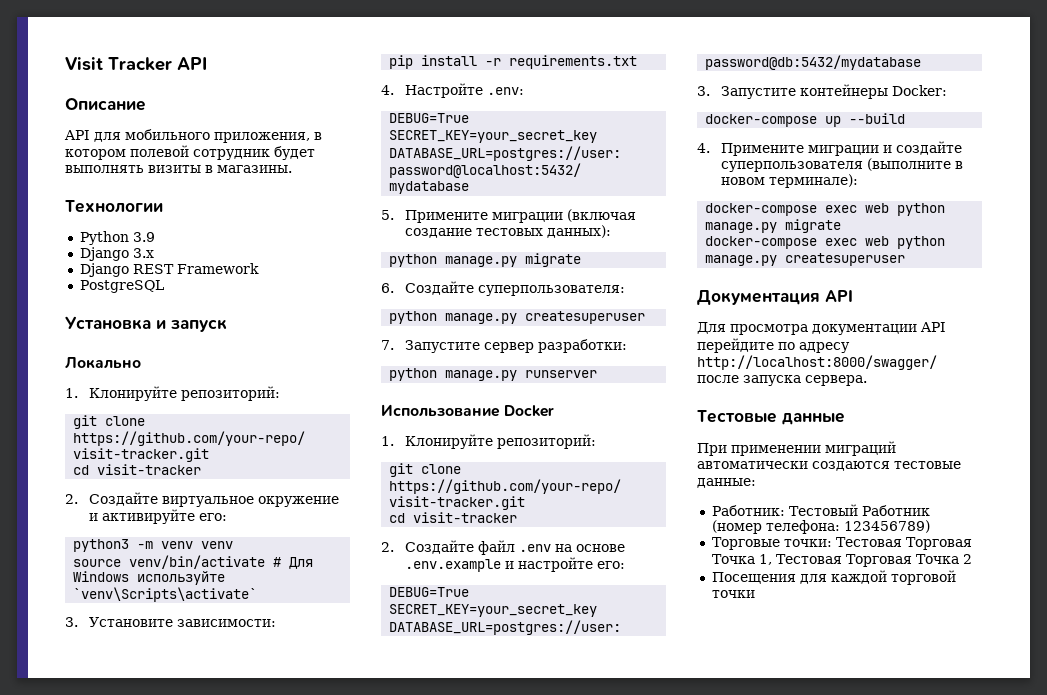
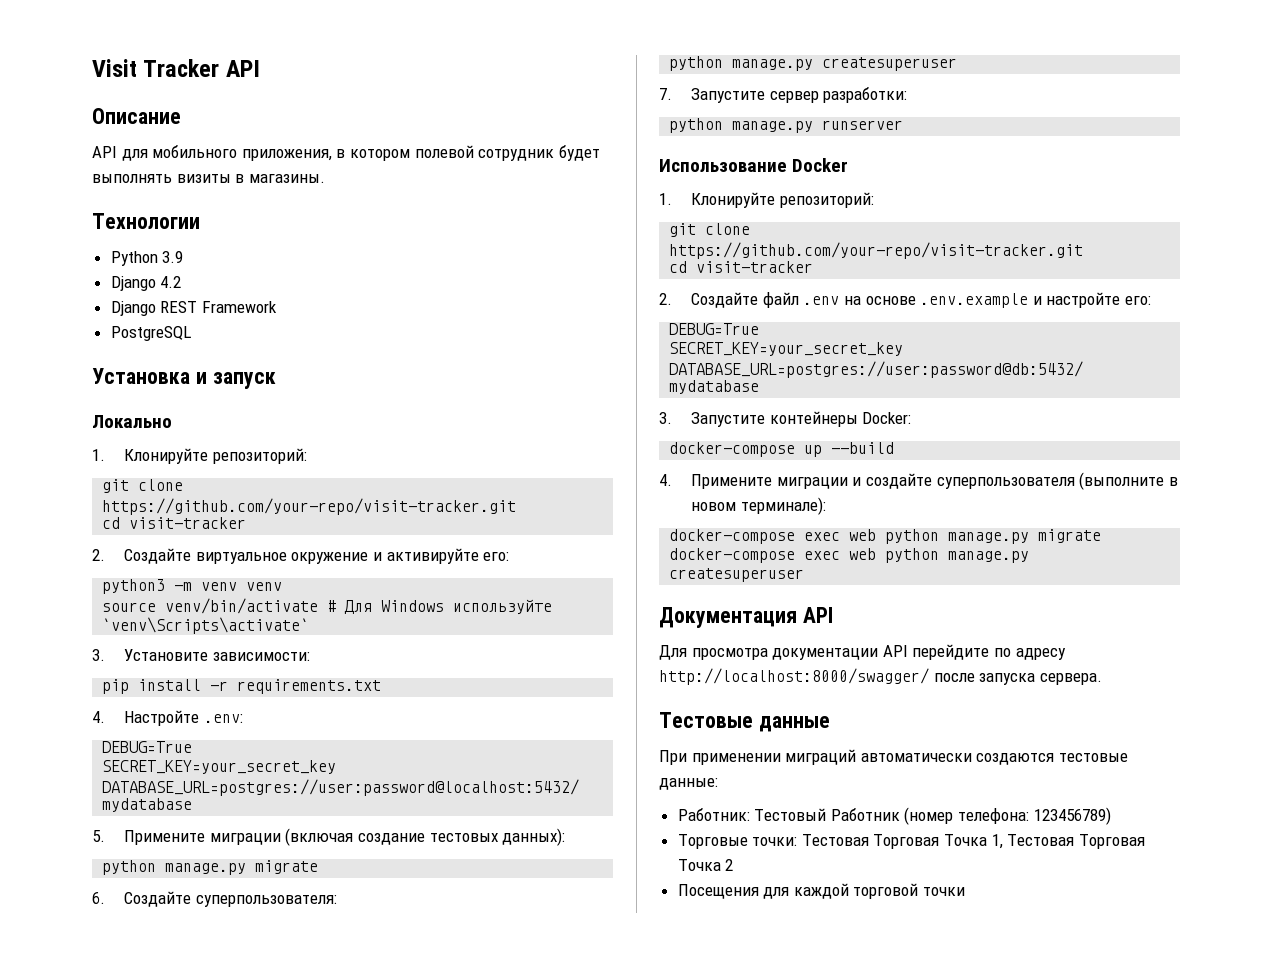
[132,248,154,258] 3.x -> [160,276,182,288] 4.2

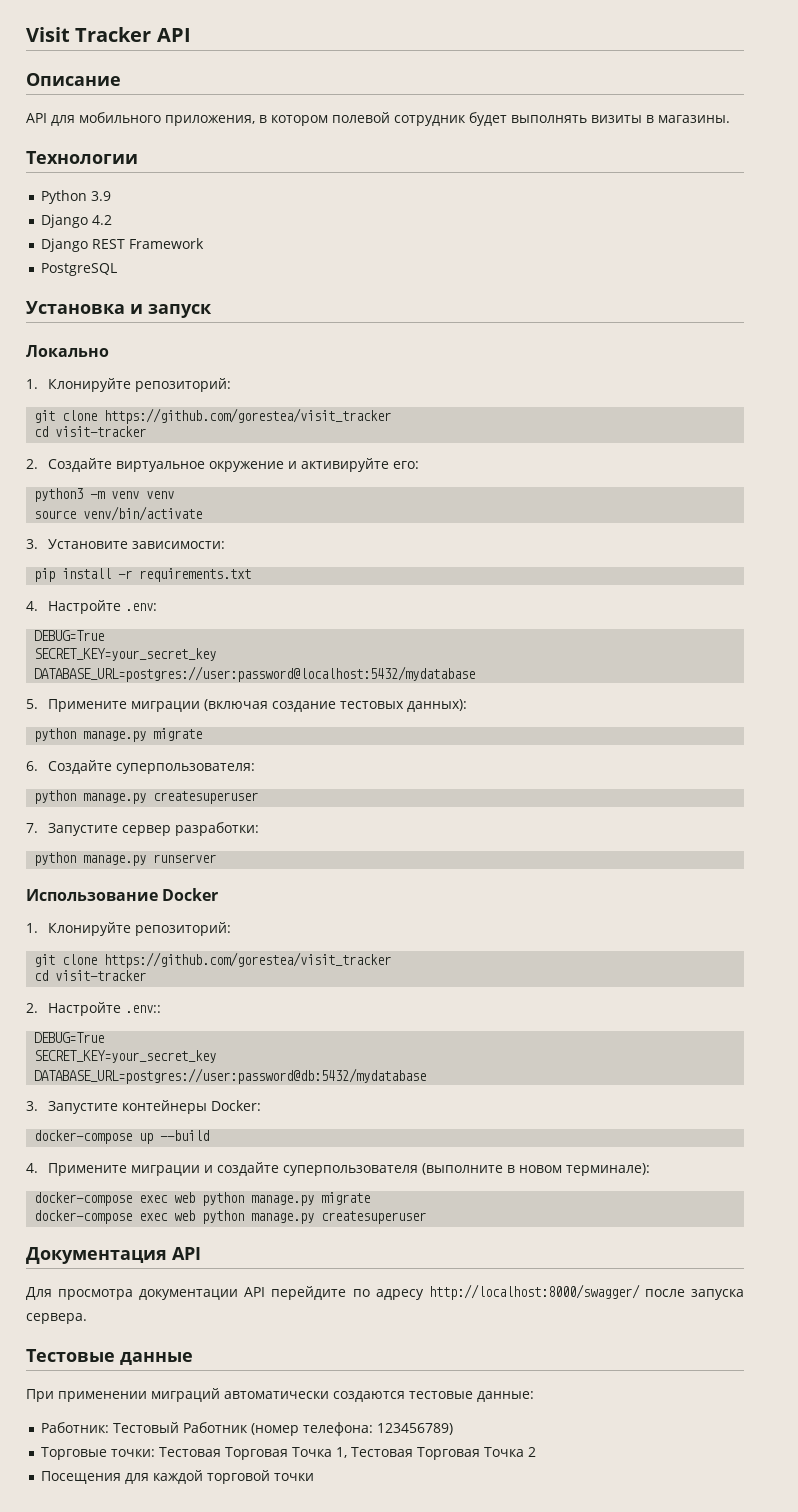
[102,498,517,515] https://github.com/your-repo/visit-tracker.git -> [104,408,392,424] https://github.com/gorestea/visit_tracker
[327,599,553,615] [102,617,310,634] # Для Windows используйте `venv\Scripts\activate` -> (203, 513) none
[669,242,1084,259] [669,261,814,273] [659,292,1151,308] https://github.com/your-repo/visit-tracker.git // cd visit-tracker // 2. Создайте файл .env на основе .env.example и настройте его: -> [104,952,392,968] [34,970,147,981] [26,1002,162,1016] https://github.com/gorestea/visit_tracker // cd visit-tracker // 2. Настройте .env::

